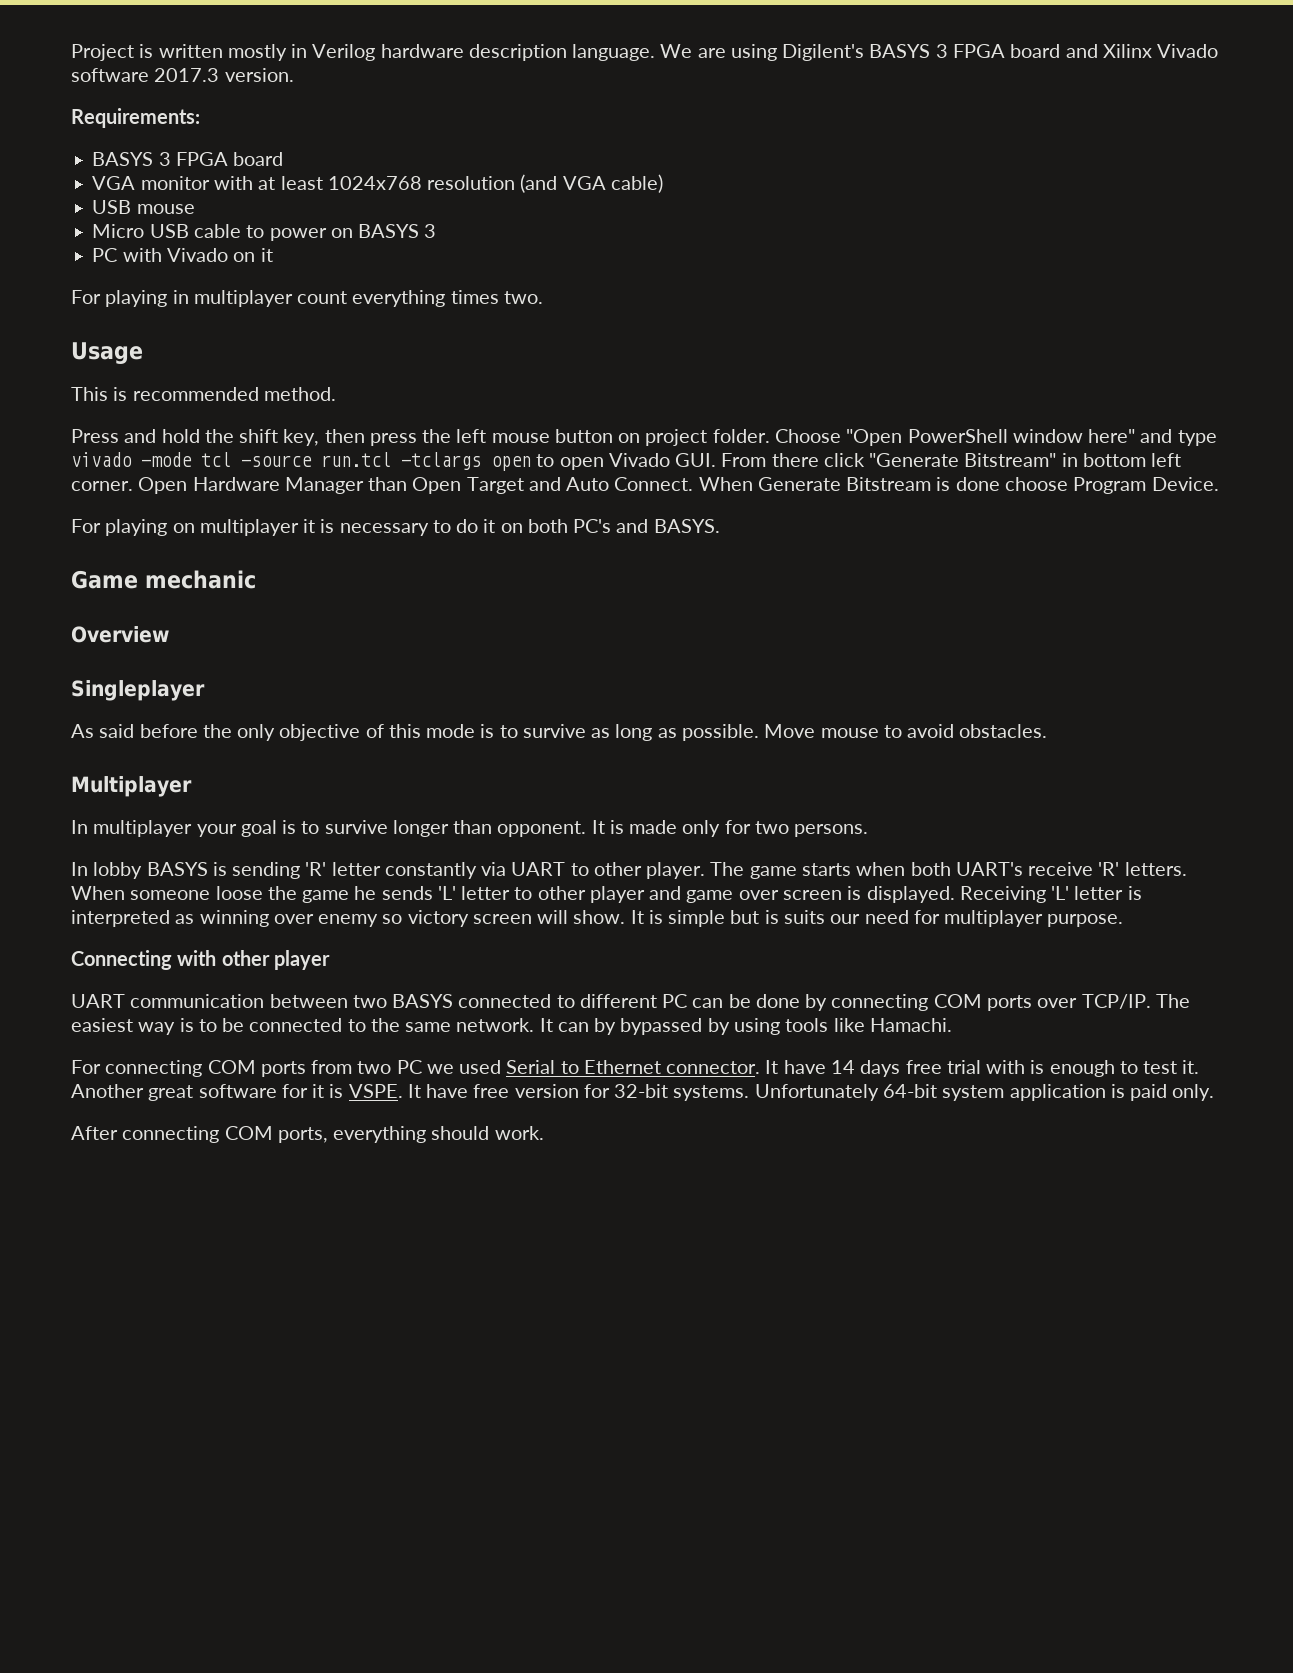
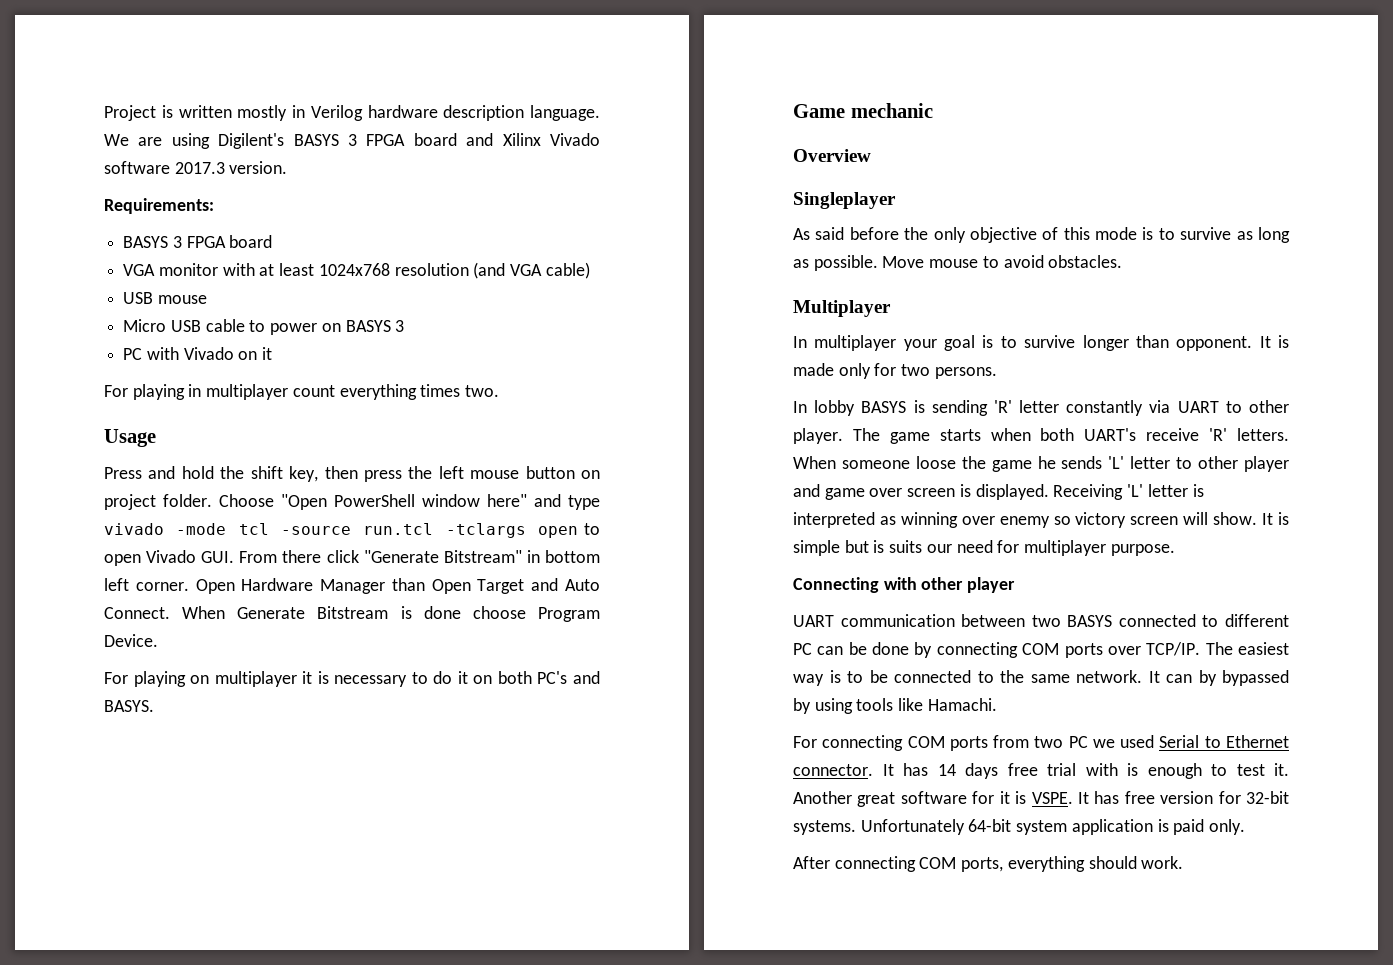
[71,387,336,401] // This is recommended method. -> (156, 438) none
[783,1060,826,1074] have -> [903,763,928,776] has
[426,1084,469,1098] have -> [1094,791,1120,804] has

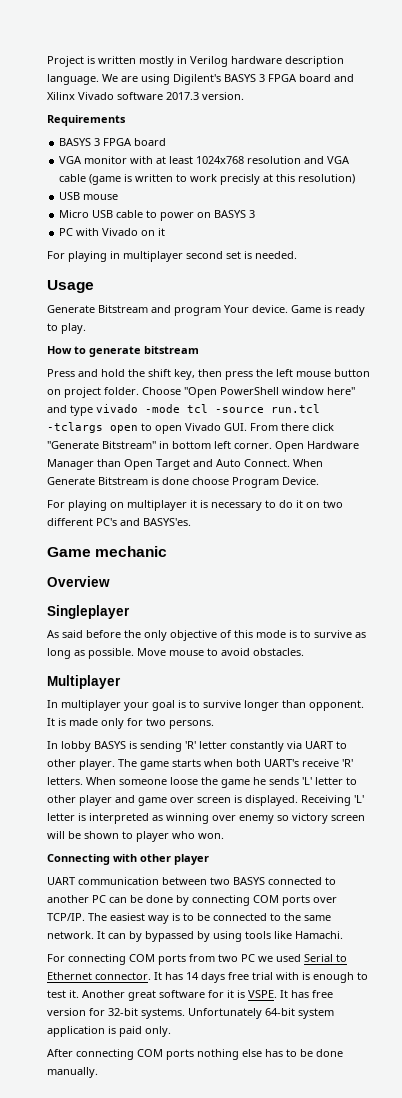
[104,198,214,214] Requirements: -> [47,115,126,126] Requirements
[473,262,590,279] (and VGA cable) -> [304,156,351,164] [59,174,356,185] and VGA cable (game is written to work precisly at this resolution)
[292,384,500,400] [104,429,156,447] count everything times two. // Usage -> [186,251,297,259] [47,280,94,293] [47,305,365,316] [47,323,86,334] [47,346,199,357] second set is needed. // Usage // Generate Bitstream and program Your device. Game is ready to play. // How to generate bitstream
[497,671,532,684] both -> [323,500,343,508] [47,518,93,526] two different
[104,700,154,712] BASYS. -> [143,518,191,526] BASYS'es.
[1213,512,1290,525] [793,540,1175,556] show. It is simple but is suits our need for multiplayer purpose. -> [68,831,224,842] be shown to player who won.
[1225,614,1289,627] different -> [47,895,89,903] another
[961,856,1184,872] ports, everything should work. -> [166,1049,343,1060] [47,1067,98,1078] ports nothing else has to be done manually.

